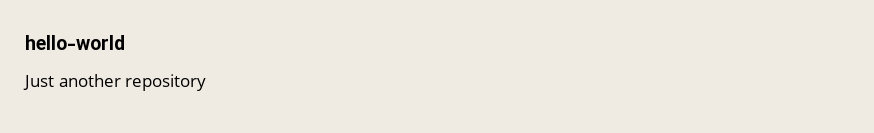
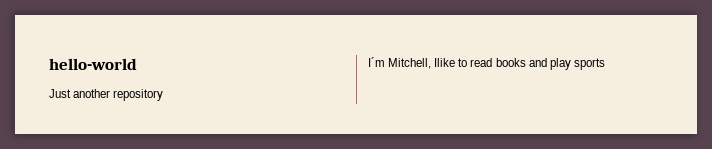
(207, 82) none -> [368,57,605,70] // I´m Mitchell, Ilike to read books and play sports

